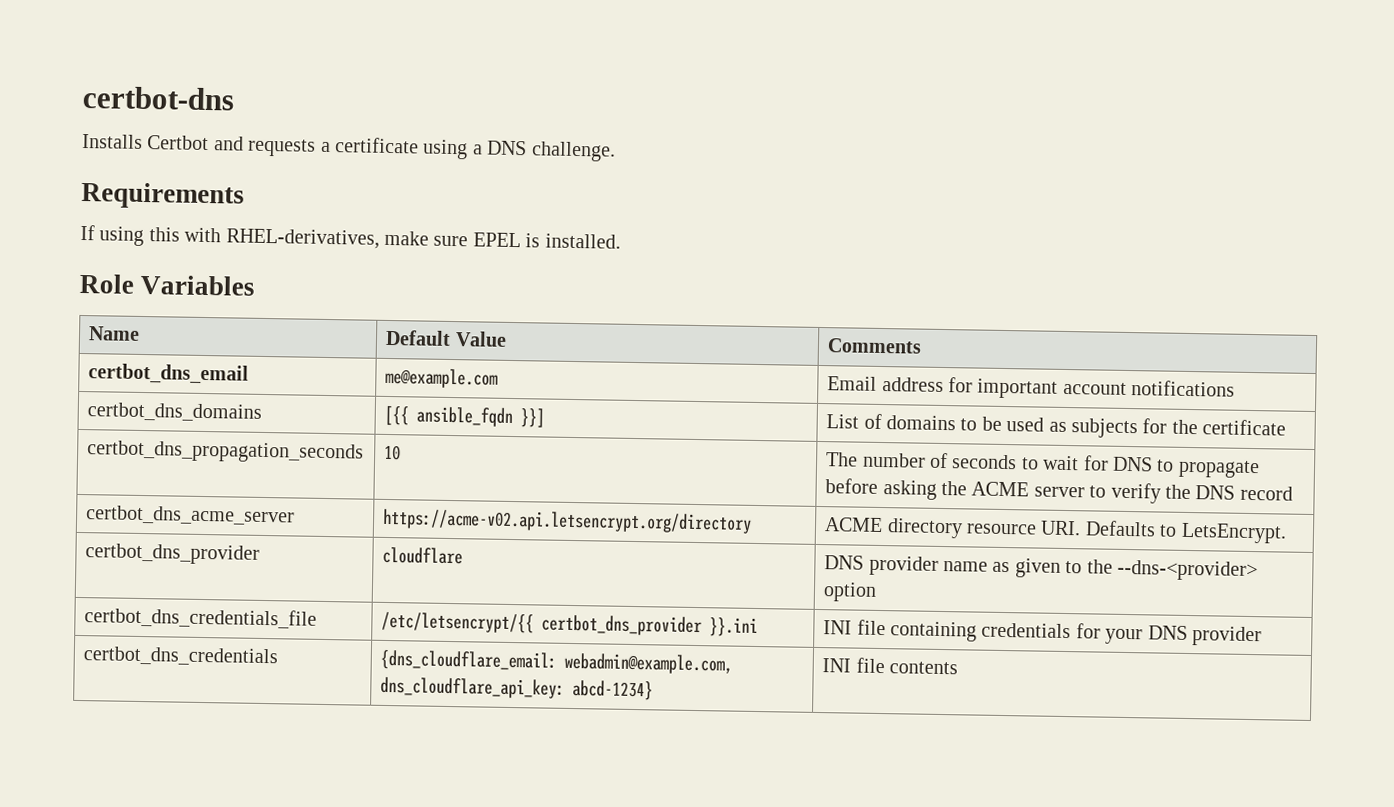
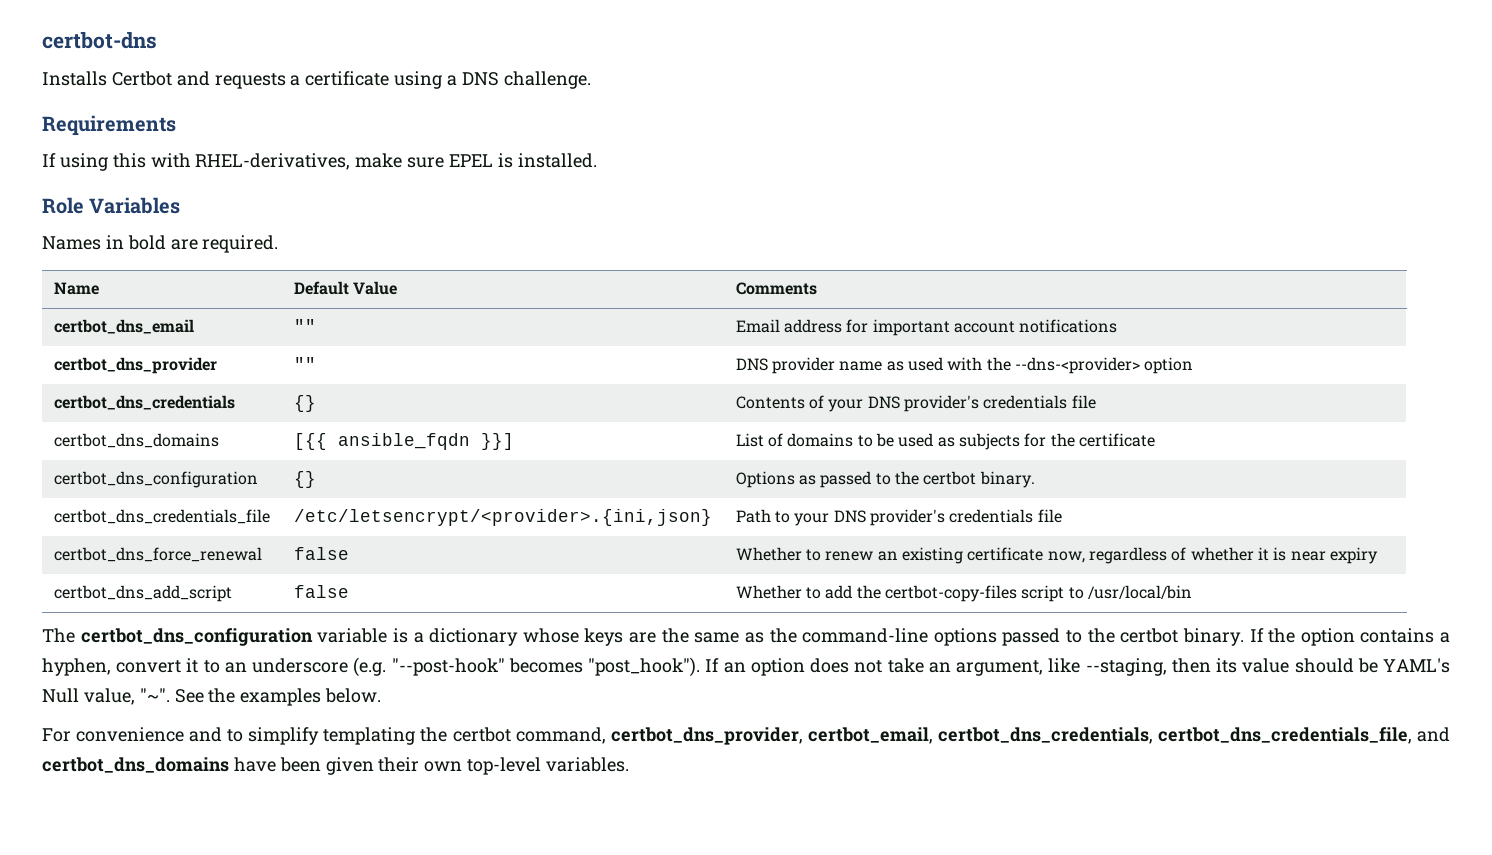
(256, 285) none -> [42,235,279,253] // Names in bold are required.
[385,367,499,389] me@example.com -> [293,319,316,332] ""
(1236, 388) none -> [53,357,217,374] [293,357,316,370] [735,357,1194,374] [53,395,235,410] [293,395,316,412] [735,395,1096,412] // certbot_dns_provider | "" | DNS provider name as used with the --dns-<provider> option // certbot_dns_credentials | {} | Contents of your DNS provider's credentials file
[87,440,365,464] [384,444,402,461] [826,452,1260,479] [825,478,1293,504] [85,505,296,526] [382,508,753,534] [824,517,1287,544] [85,543,261,565] [382,546,464,565] [824,555,1258,582] [823,582,878,602] [84,607,318,629] [381,611,759,638] [823,619,1262,647] [83,646,279,667] [380,649,734,675] [380,676,654,701] [822,657,958,675] certbot_dns_propagation_seconds | 10 | The number of seconds to wait for DNS to propagate before asking the ACME server to verify the DNS record // certbot_dns_acme_server | https://acme-v02.api.letsencrypt.org/directory | ACME directory resource URI. Defaults to LetsEncrypt. // certbot_dns_provider | cloudflare | DNS provider name as given to the --dns-<provider> option // certbot_dns_credentials_file | /etc/letsencrypt/{{ certbot_dns_provider }}.ini | INI file containing credentials for your DNS provider // certbot_dns_credentials | {dns_cloudflare_email: webadmin@example.com, dns_cloudflare_api_key: abcd-1234} | INI file contents -> [53,471,258,488] [293,471,316,488] [735,471,1035,488] [53,509,270,524] [293,509,712,526] [735,509,1062,526] [53,547,262,562] [293,547,349,560] [735,547,1378,564] [53,585,232,602] [293,585,349,598] [735,585,1192,602] [42,628,1450,646] [42,657,1451,677] [42,688,382,706] [42,727,1450,745] [42,757,630,775] certbot_dns_configuration | {} | Options as passed to the certbot binary. // certbot_dns_credentials_file | /etc/letsencrypt/<provider>.{ini,json} | Path to your DNS provider's credentials file // certbot_dns_force_renewal | false | Whether to renew an existing certificate now, regardless of whether it is near expiry // certbot_dns_add_script | false | Whether to add the certbot-copy-files script to /usr/local/bin // The certbot_dns_configuration variable is a dictionary whose keys are the same as the command-line options passed to the certbot binary. If the option contains a hyphen, convert it to an underscore (e.g. "--post-hook" becomes "post_hook"). If an option does not take an argument, like --staging, then its value should be YAML's Null value, "~". See the examples below. // For convenience and to simplify templating the certbot command, certbot_dns_provider, certbot_email, certbot_dns_credentials, certbot_dns_credentials_file, and certbot_dns_domains have been given their own top-level variables.

